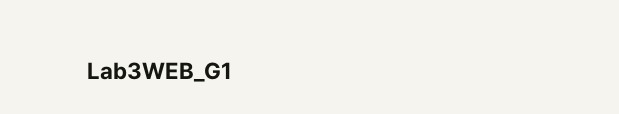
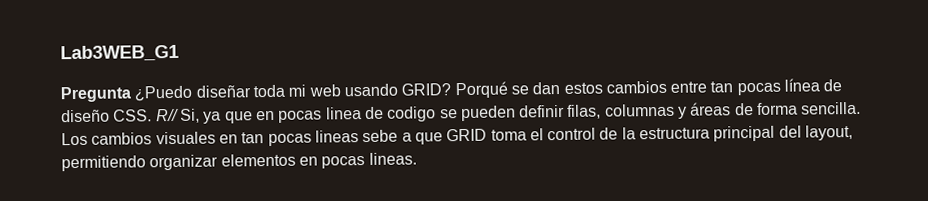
(232, 72) none -> [60,78,843,103] [61,101,862,124] [61,124,854,147] [61,152,417,172] // Pregunta ¿Puedo diseñar toda mi web usando GRID? Porqué se dan estos cambios entre tan pocas línea de diseño CSS. R// Si, ya que en pocas linea de codigo se pueden definir filas, columnas y áreas de forma sencilla. Los cambios visuales en tan pocas lineas sebe a que GRID toma el control de la estructura principal del layout, permitiendo organizar elementos en pocas lineas.

